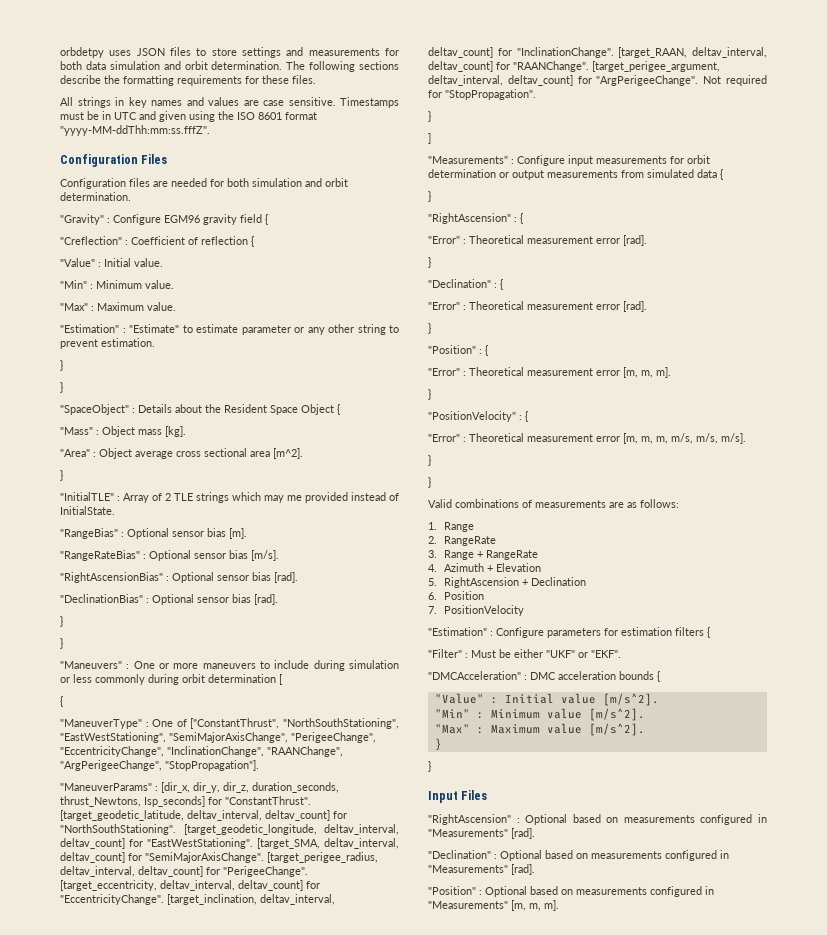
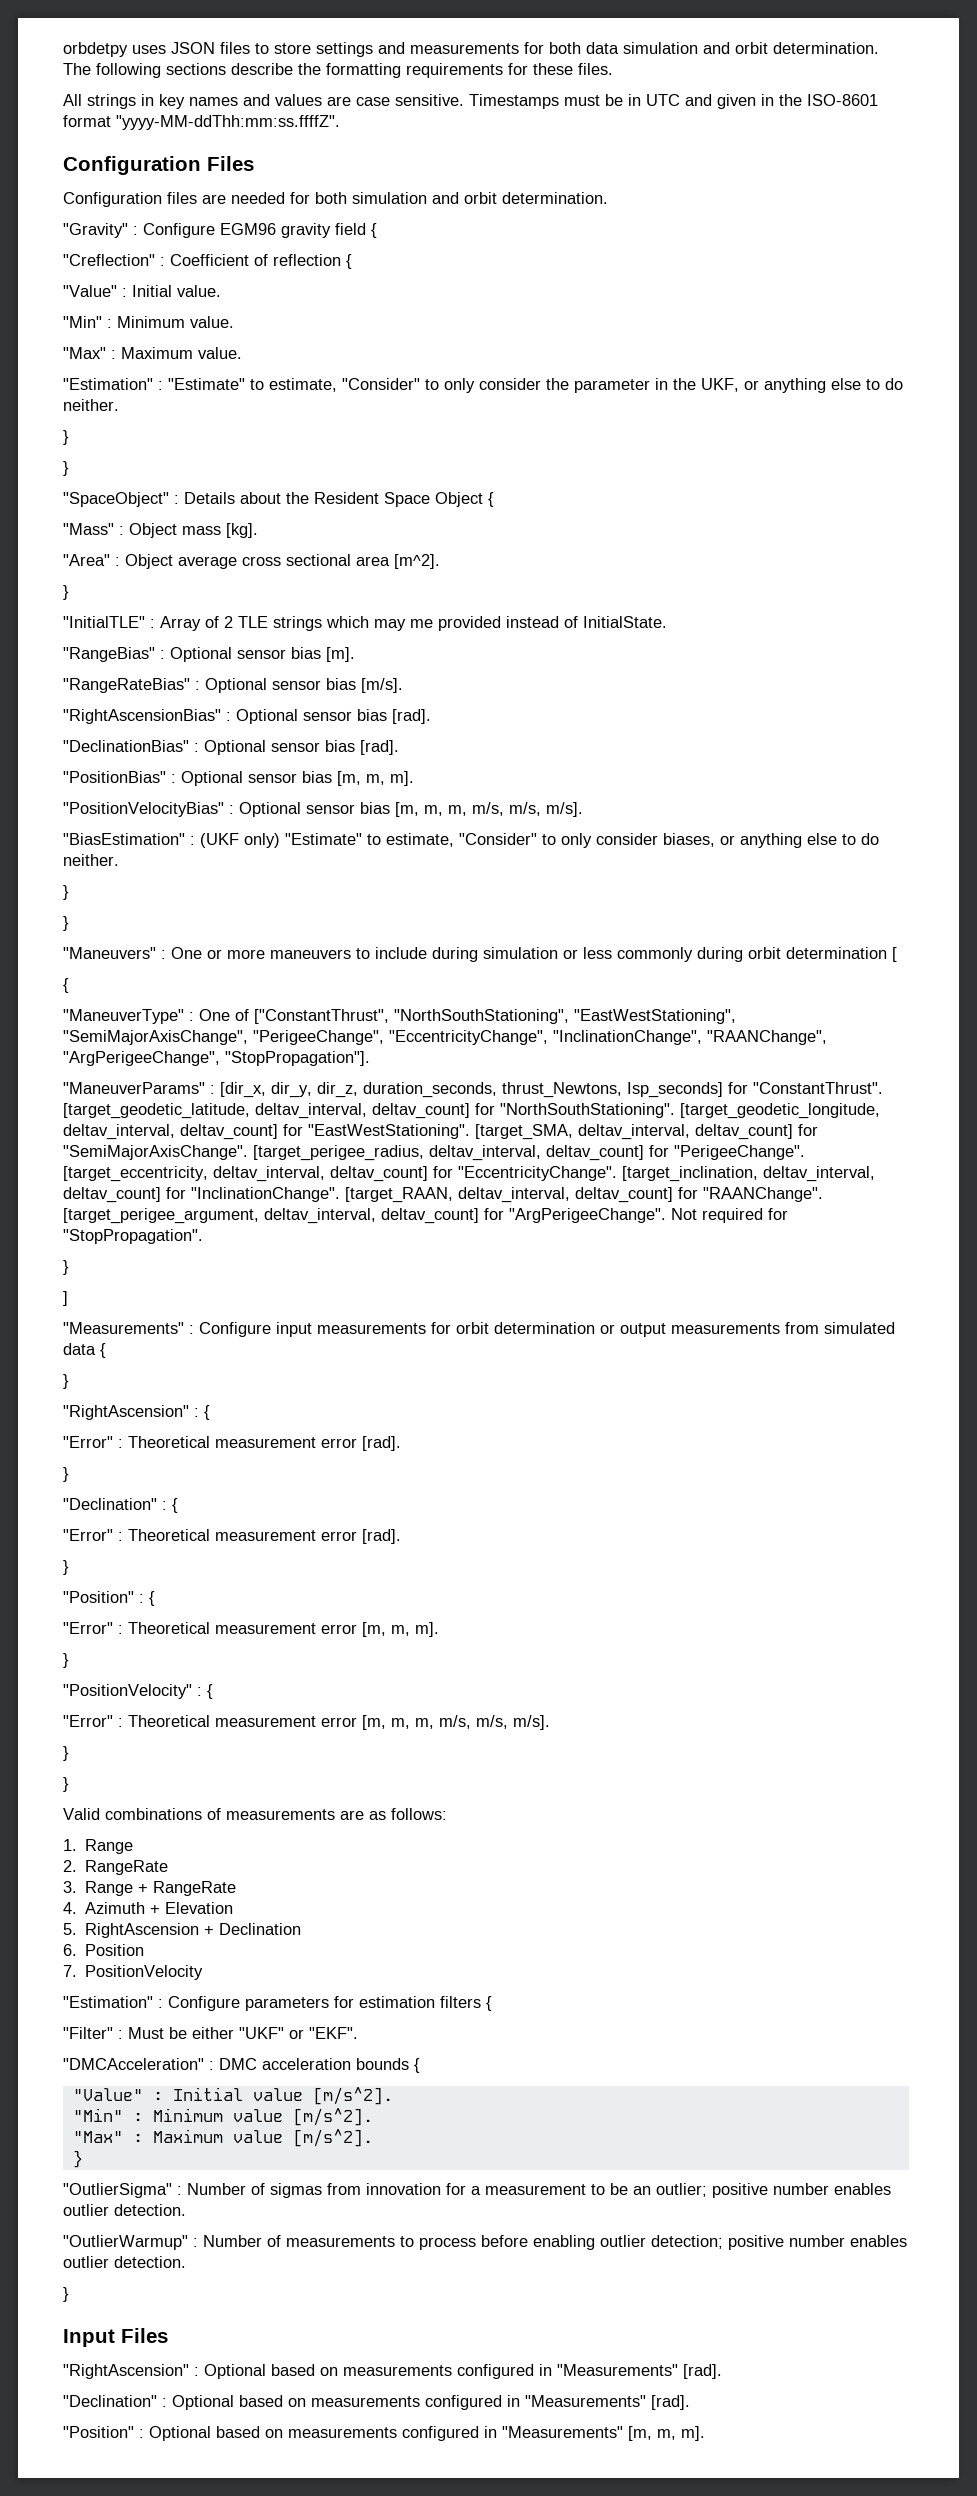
[189,111,317,122] [60,125,210,136] using the ISO 8601 format "yyyy-MM-ddThh:mm:ss.fffZ". -> [761,94,878,106] [63,115,340,130] in the ISO-8601 format "yyyy-MM-ddThh:mm:ss.ffffZ".
[196,324,399,335] [60,338,155,349] estimate parameter or any other string to prevent estimation. -> [269,378,903,393] [63,399,119,411] estimate, "Consider" to only consider the parameter in the UKF, or anything else to do neither.
(278, 599) none -> [63,771,414,786] [63,802,583,817] [63,833,879,848] [63,854,119,866] // "PositionBias" : Optional sensor bias [m, m, m]. // "PositionVelocityBias" : Optional sensor bias [m, m, m, m/s, m/s, m/s]. // "BiasEstimation" : (UKF only) "Estimate" to estimate, "Consider" to only consider biases, or anything else to do neither.
(442, 744) none -> [63,2183,891,2198] [63,2204,186,2216] [63,2235,907,2250] [63,2256,186,2268] // "OutlierSigma" : Number of sigmas from innovation for a measurement to be an outlier; positive number enables outlier detection. // "OutlierWarmup" : Number of measurements to process before enabling outlier detection; positive number enables outlier detection.

